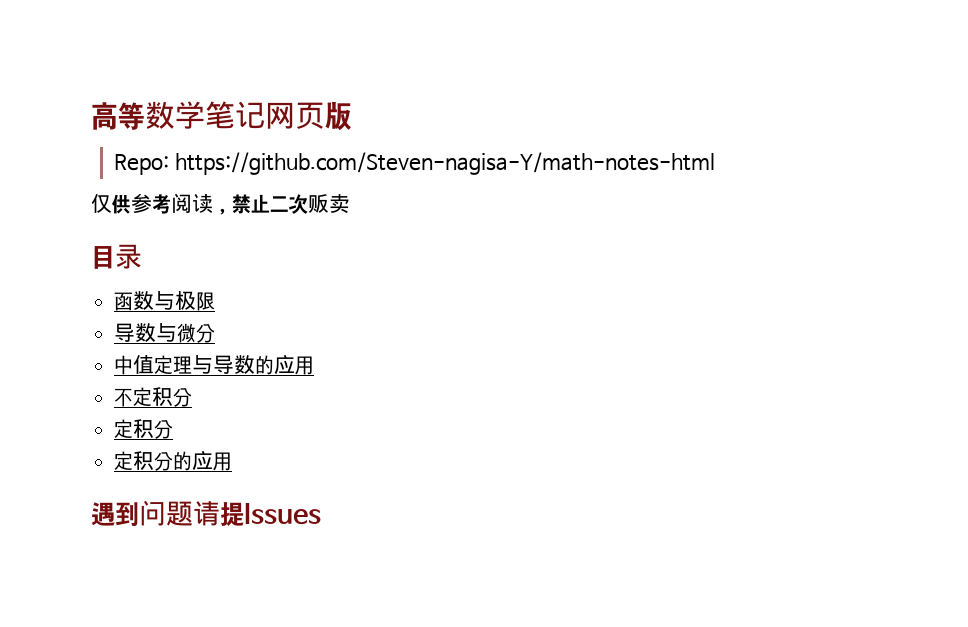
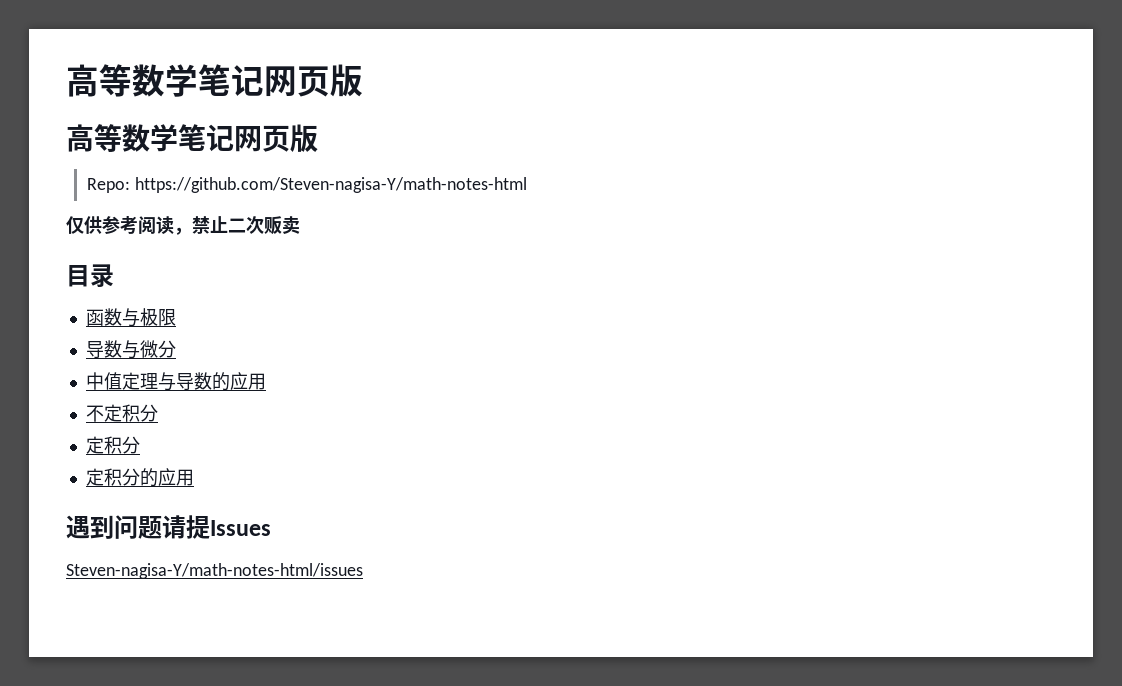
[91,101,352,131] 高等数学笔记网页版 -> [66,64,363,97] [66,124,318,152] 高等数学笔记网页版 // 高等数学笔记网页版
(321, 514) none -> [66,563,363,579] // Steven-nagisa-Y/math-notes-html/issues

